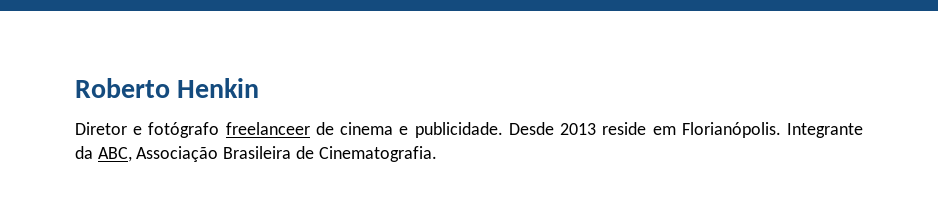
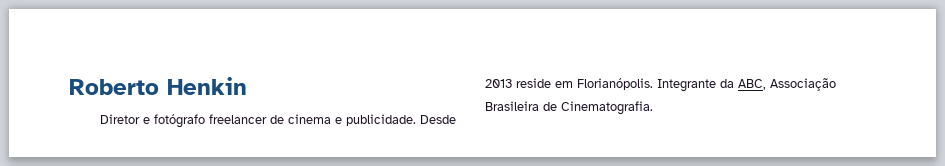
[225,122,310,135] freelanceer -> [208,114,267,124] freelancer

